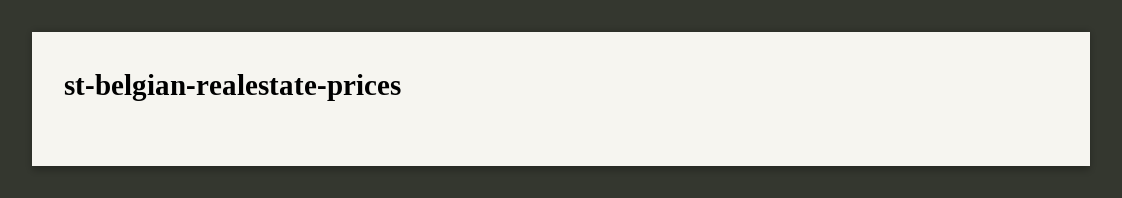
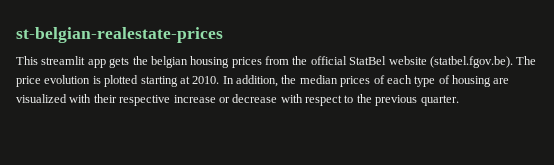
(401, 87) none -> [16,56,537,68] [16,75,510,87] [16,94,459,106] // This streamlit app gets the belgian housing prices from the official StatBel website (statbel.fgov.be). The price evolution is plotted starting at 2010. In addition, the median prices of each type of housing are visualized with their respective increase or decrease with respect to the previous quarter.

